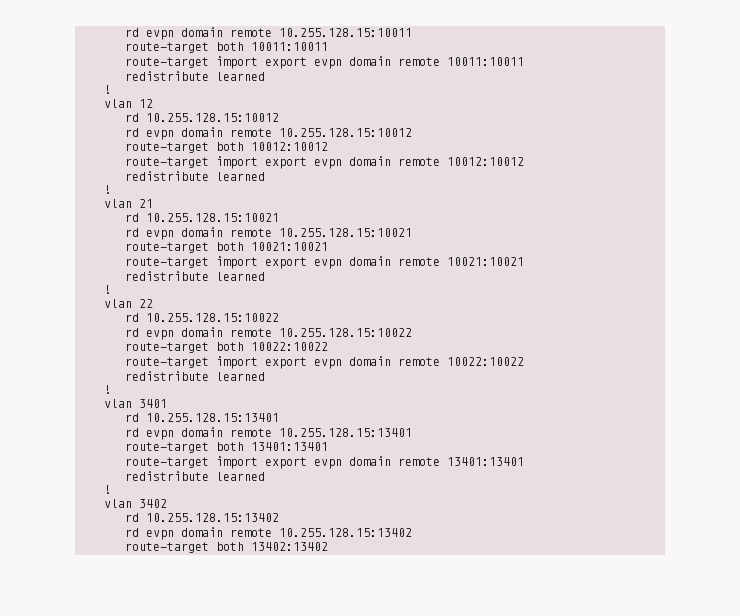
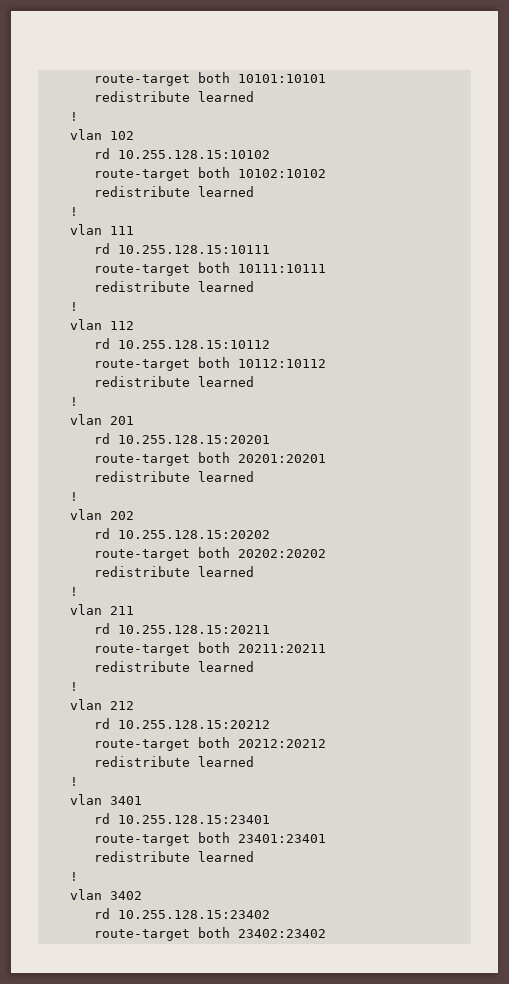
[125,27,413,40] [125,42,329,53] [125,56,525,69] [125,71,266,81] [104,85,112,94] [104,99,154,108] [125,113,280,122] [125,127,413,140] [125,142,329,153] [125,156,525,169] [125,171,266,181] [104,185,112,194] [104,199,154,208] [125,213,280,222] [125,227,413,240] [125,242,329,253] [125,256,525,269] [125,271,266,281] [104,285,112,294] [104,299,154,308] [125,313,280,322] [125,327,413,340] [125,342,329,353] [125,356,525,369] rd evpn domain remote 10.255.128.15:10011 // route-target both 10011:10011 // route-target import export evpn domain remote 10011:10011 // redistribute learned // ! // vlan 12 // rd 10.255.128.15:10012 // rd evpn domain remote 10.255.128.15:10012 // route-target both 10012:10012 // route-target import export evpn domain remote 10012:10012 // redistribute learned // ! // vlan 21 // rd 10.255.128.15:10021 // rd evpn domain remote 10.255.128.15:10021 // route-target both 10021:10021 // route-target import export evpn domain remote 10021:10021 // redistribute learned // ! // vlan 22 // rd 10.255.128.15:10022 // rd evpn domain remote 10.255.128.15:10022 // route-target both 10022:10022 // route-target import export evpn domain remote 10022:10022 -> [93,72,326,86] [93,91,254,102] [69,112,78,121] [69,129,134,140] [93,148,270,159] [93,167,326,181] [93,186,254,197] [69,207,78,216] [69,224,134,235] [93,243,270,254] [93,262,326,276] [93,281,254,292] [69,302,78,311] [69,319,134,330] [93,338,270,349] [93,357,326,371] [93,376,254,387] [69,397,78,406] [69,414,134,425] [93,433,270,444] [93,452,326,466] [93,471,254,482] [69,492,78,501] [69,509,134,520] [93,528,270,539] [93,547,326,561] [93,566,254,577] [69,587,78,596] [69,604,134,615] [93,623,270,634] [93,642,326,656] [93,661,254,672] [69,682,78,691] [69,699,134,710] [93,718,270,729] [93,737,326,751] route-target both 10101:10101 // redistribute learned // ! // vlan 102 // rd 10.255.128.15:10102 // route-target both 10102:10102 // redistribute learned // ! // vlan 111 // rd 10.255.128.15:10111 // route-target both 10111:10111 // redistribute learned // ! // vlan 112 // rd 10.255.128.15:10112 // route-target both 10112:10112 // redistribute learned // ! // vlan 201 // rd 10.255.128.15:20201 // route-target both 20201:20201 // redistribute learned // ! // vlan 202 // rd 10.255.128.15:20202 // route-target both 20202:20202 // redistribute learned // ! // vlan 211 // rd 10.255.128.15:20211 // route-target both 20211:20211 // redistribute learned // ! // vlan 212 // rd 10.255.128.15:20212 // route-target both 20212:20212
[146,413,280,422] [125,427,413,440] [125,442,329,453] [125,456,525,469] 10.255.128.15:13401 // rd evpn domain remote 10.255.128.15:13401 // route-target both 13401:13401 // route-target import export evpn domain remote 13401:13401 -> [117,815,270,824] [93,832,326,846] 10.255.128.15:23401 // route-target both 23401:23401
[146,513,280,522] [125,527,413,540] [125,542,329,553] 10.255.128.15:13402 // rd evpn domain remote 10.255.128.15:13402 // route-target both 13402:13402 -> [117,910,270,919] [93,927,326,941] 10.255.128.15:23402 // route-target both 23402:23402

